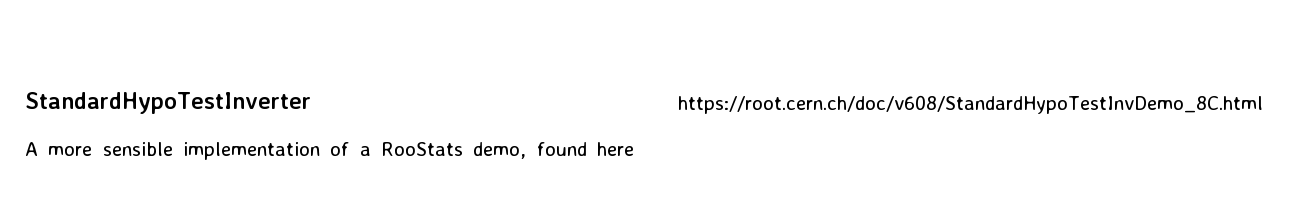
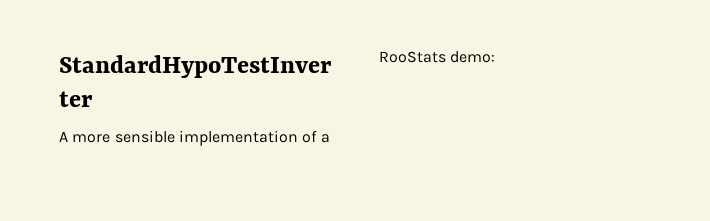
[473,142,634,159] [678,95,1263,114] demo, found here https://root.cern.ch/doc/v608/StandardHypoTestInvDemo_8C.html -> [450,51,496,63] demo:

